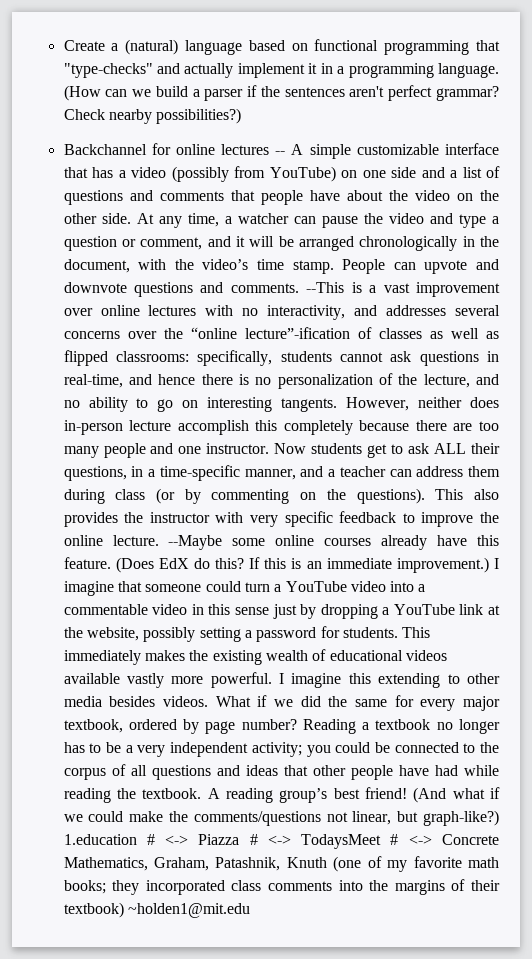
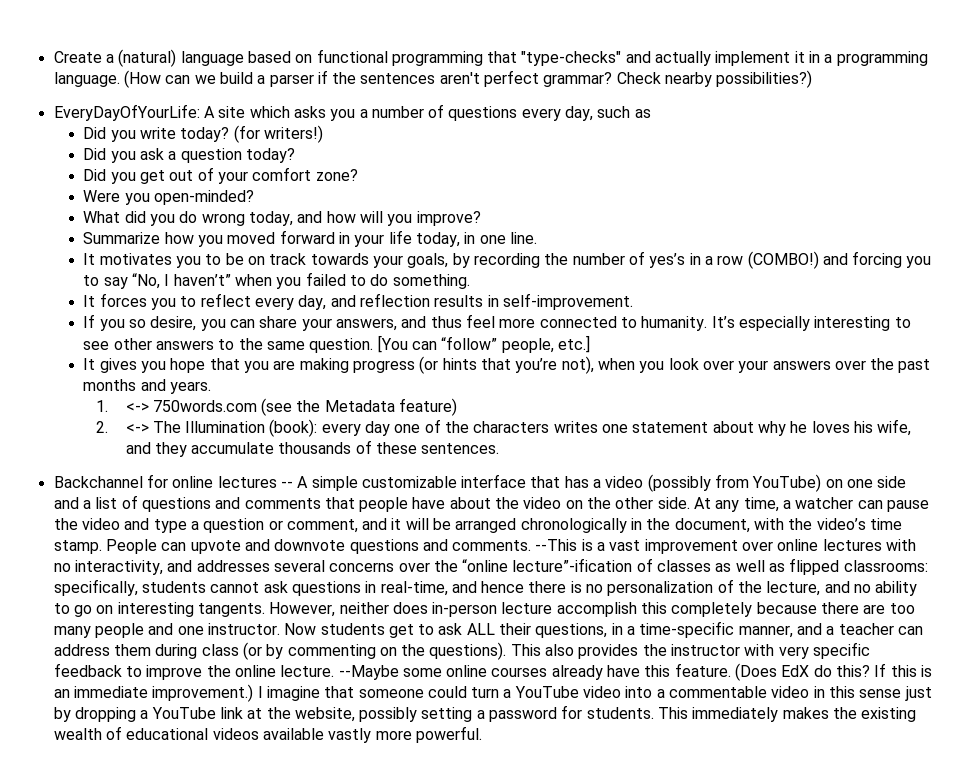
(242, 116) none -> [53,104,651,121] [83,125,324,143] [83,148,296,163] [83,167,358,184] [83,190,255,205] [83,211,481,226] [83,230,537,247] [83,251,932,269] [83,272,470,289] [83,293,633,310] [83,314,911,331] [83,335,590,353] [83,356,931,374] [83,379,212,394] [95,398,458,416] [95,419,912,437] [125,440,500,457] // EveryDayOfYourLife: A site which asks you a number of questions every day, such as // Did you write today? (for writers!) // Did you ask a question today? // Did you get out of your comfort zone? // Were you open-minded? // What did you do wrong today, and how will you improve? // Summarize how you moved forward in your life today, in one line. // It motivates you to be on track towards your goals, by recording the number of yes’s in a row (COMBO!) and forcing you to say “No, I haven’t” when you failed to do something. // It forces you to reflect every day, and reflection results in self-improvement. // If you so desire, you can share your answers, and thus feel more connected to humanity. It’s especially interesting to see other answers to the same question. [You can “follow” people, etc.] // It gives you hope that you are making progress (or hints that you’re not), when you look over your answers over the past months and years. // 1. <-> 750words.com (see the Metadata feature) // 2. <-> The Illumination (book): every day one of the characters writes one statement about why he loves his wife, and they accumulate thousands of these sentences.
[279,673,500,688] [63,695,501,711] [63,719,500,734] [63,742,499,757] [63,764,500,780] [63,787,500,803] [63,810,500,826] [63,834,499,849] [63,856,500,872] [63,879,501,895] [63,902,250,918] I imagine this extending to other media besides videos. What if we did the same for every major textbook, ordered by page number? Reading a textbook no longer has to be a very independent activity; you could be connected to the corpus of all questions and ideas that other people have had while reading the textbook. A reading group’s best friend! (And what if we could make the comments/questions not linear, but graph-like?) 1.education # <-> Piazza # <-> TodaysMeet # <-> Concrete Mathematics, Graham, Patashnik, Knuth (one of my favorite math books; they incorporated class comments into the margins of their textbook) ~holden1@mit.edu -> (482, 734) none

